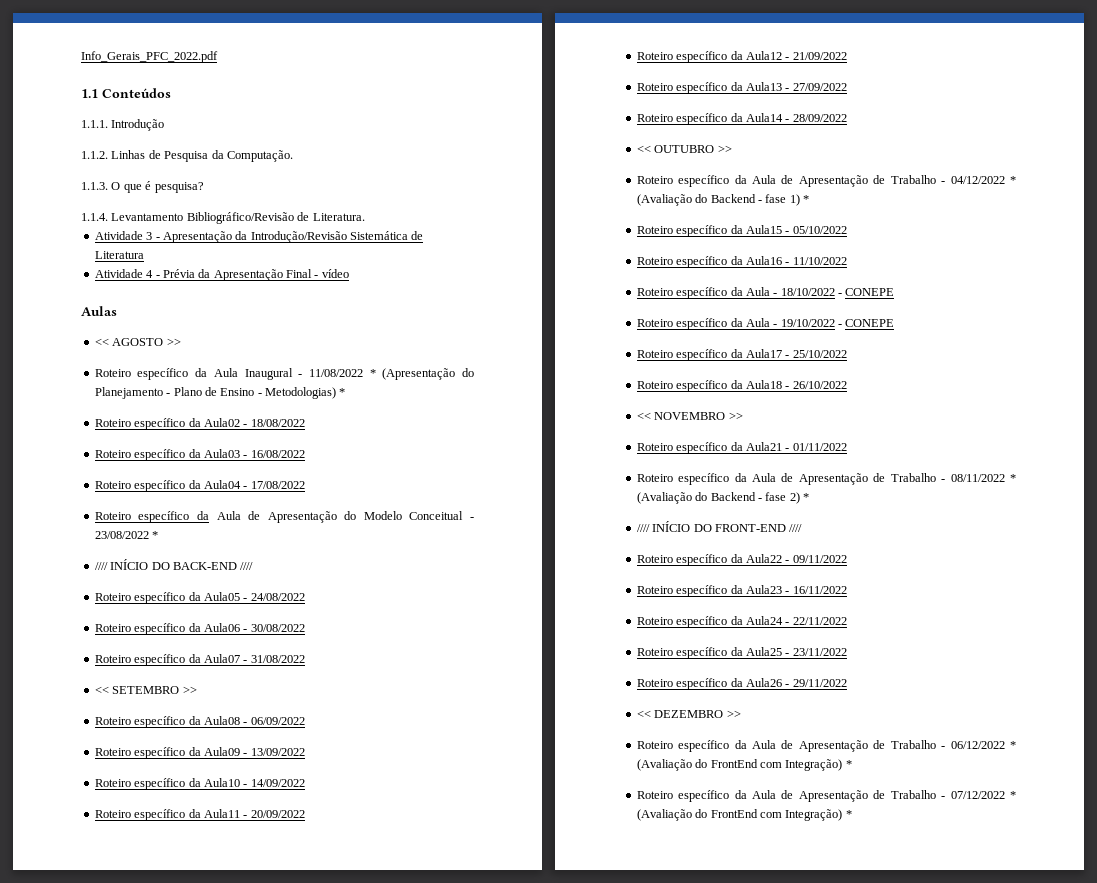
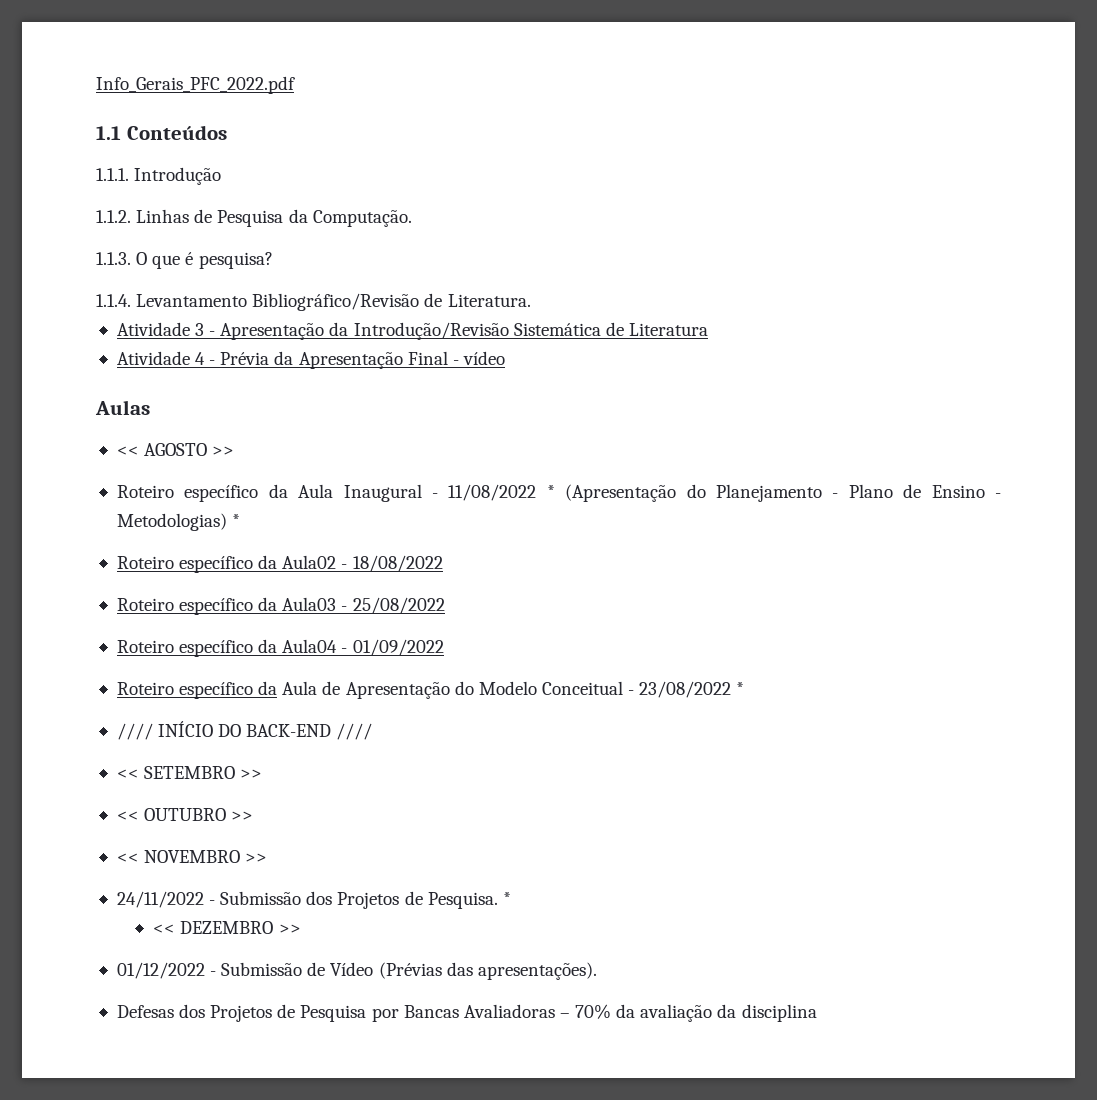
[250,450,305,458] 16/08/2022 -> [352,597,445,614] 25/08/2022
[250,481,305,489] 17/08/2022 -> [352,639,444,656] 01/09/2022
[94,592,305,604] [94,623,305,635] [94,654,305,666] [94,686,197,694] [94,716,305,728] [94,747,305,759] [94,778,305,790] [94,809,305,821] [636,51,847,63] [636,82,847,94] [636,113,847,125] [636,145,732,153] [636,175,1017,187] [636,194,809,206] [636,225,847,237] [636,256,847,268] [636,287,895,299] [636,318,895,330] [636,349,847,361] [636,380,847,392] [636,412,743,420] [636,442,847,454] [636,473,1017,485] [636,492,809,504] [636,521,803,532] [636,554,847,566] [636,585,847,597] [636,616,847,628] [636,647,847,659] [636,678,847,690] [636,710,741,718] [636,740,1017,752] [636,759,852,771] [636,790,1017,802] [636,809,852,821] Roteiro específico da Aula05 - 24/08/2022 // Roteiro específico da Aula06 - 30/08/2022 // Roteiro específico da Aula07 - 31/08/2022 // << SETEMBRO >> // Roteiro específico da Aula08 - 06/09/2022 // Roteiro específico da Aula09 - 13/09/2022 // Roteiro específico da Aula10 - 14/09/2022 // Roteiro específico da Aula11 - 20/09/2022 // Roteiro específico da Aula12 - 21/09/2022 // Roteiro específico da Aula13 - 27/09/2022 // Roteiro específico da Aula14 - 28/09/2022 // << OUTUBRO >> // Roteiro específico da Aula de Apresentação de Trabalho - 04/12/2022 * (Avaliação do Backend - fase 1) * // Roteiro específico da Aula15 - 05/10/2022 // Roteiro específico da Aula16 - 11/10/2022 // Roteiro específico da Aula - 18/10/2022 - CONEPE // Roteiro específico da Aula - 19/10/2022 - CONEPE // Roteiro específico da Aula17 - 25/10/2022 // Roteiro específico da Aula18 - 26/10/2022 // << NOVEMBRO >> // Roteiro específico da Aula21 - 01/11/2022 // Roteiro específico da Aula de Apresentação de Trabalho - 08/11/2022 * (Avaliação do Backend - fase 2) * // //// INÍCIO DO FRONT-END //// // Roteiro específico da Aula22 - 09/11/2022 // Roteiro específico da Aula23 - 16/11/2022 // Roteiro específico da Aula24 - 22/11/2022 // Roteiro específico da Aula25 - 23/11/2022 // Roteiro específico da Aula26 - 29/11/2022 // << DEZEMBRO >> // Roteiro específico da Aula de Apresentação de Trabalho - 06/12/2022 * (Avaliação do FrontEnd com Integração) * // Roteiro específico da Aula de Apresentação de Trabalho - 07/12/2022 * (Avaliação do FrontEnd com Integração) * -> [116,766,263,779] [116,808,254,821] [116,850,268,863] [116,891,511,909] [153,921,301,934] [116,962,597,980] [116,1004,817,1022] << SETEMBRO >> // << OUTUBRO >> // << NOVEMBRO >> // 24/11/2022 - Submissão dos Projetos de Pesquisa. * // << DEZEMBRO >> // 01/12/2022 - Submissão de Vídeo (Prévias das apresentações). // Defesas dos Projetos de Pesquisa por Bancas Avaliadoras – 70% da avaliação da disciplina

